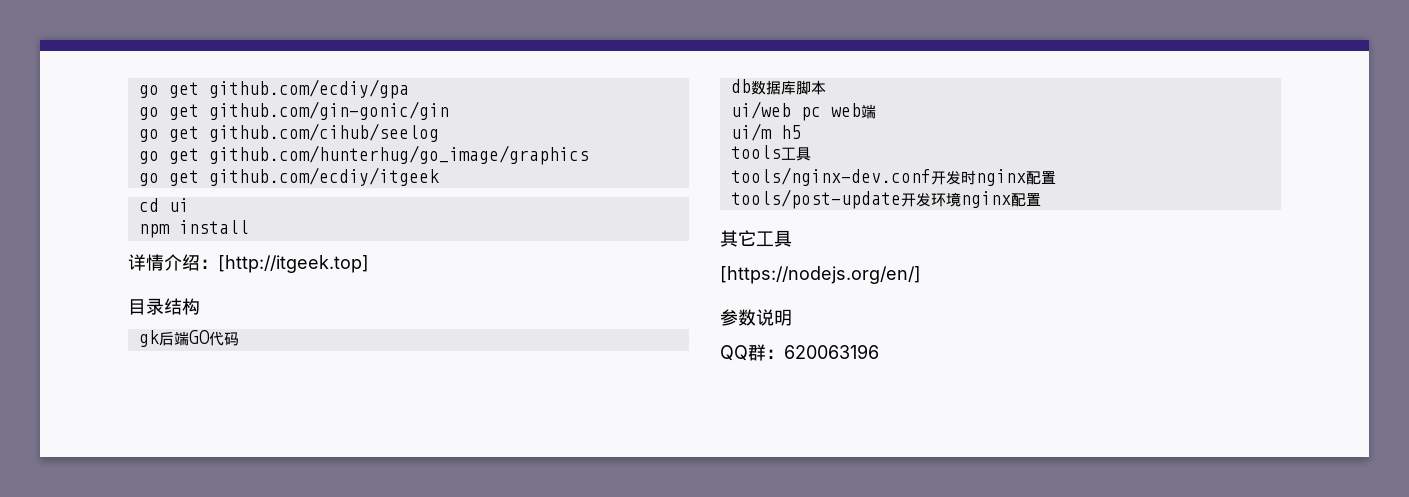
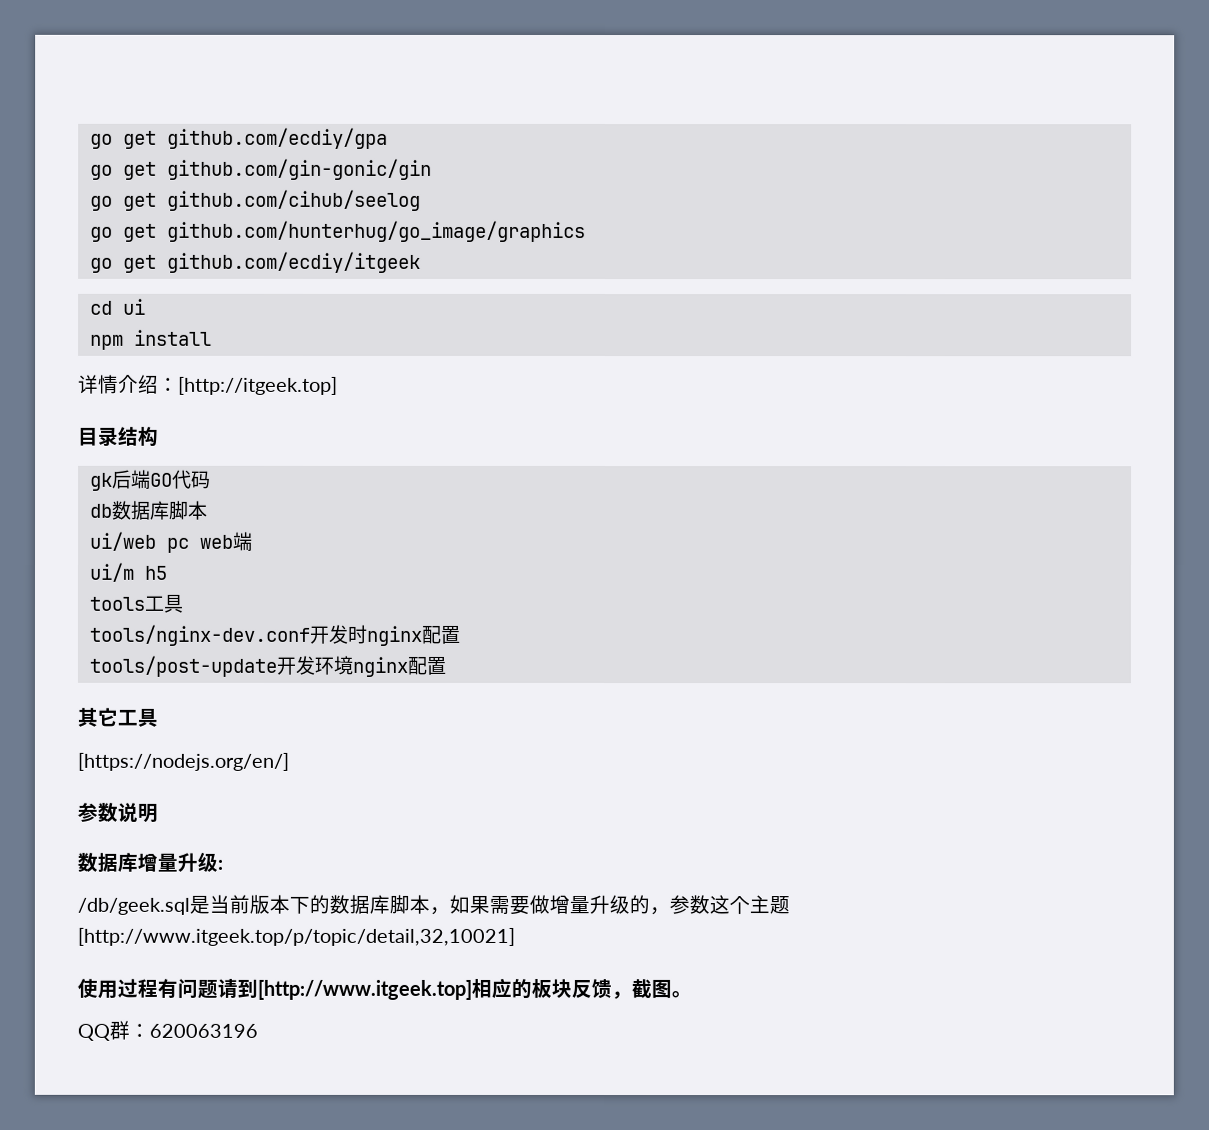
(792, 317) none -> [77,851,223,872] [77,894,790,916] [77,927,515,946] [77,977,692,1000] // 数据库增量升级: // /db/geek.sql是当前版本下的数据库脚本，如果需要做增量升级的，参数这个主题[http://www.itgeek.top/p/topic/detail,32,10021] // 使用过程有问题请到[http://www.itgeek.top]相应的板块反馈，截图。

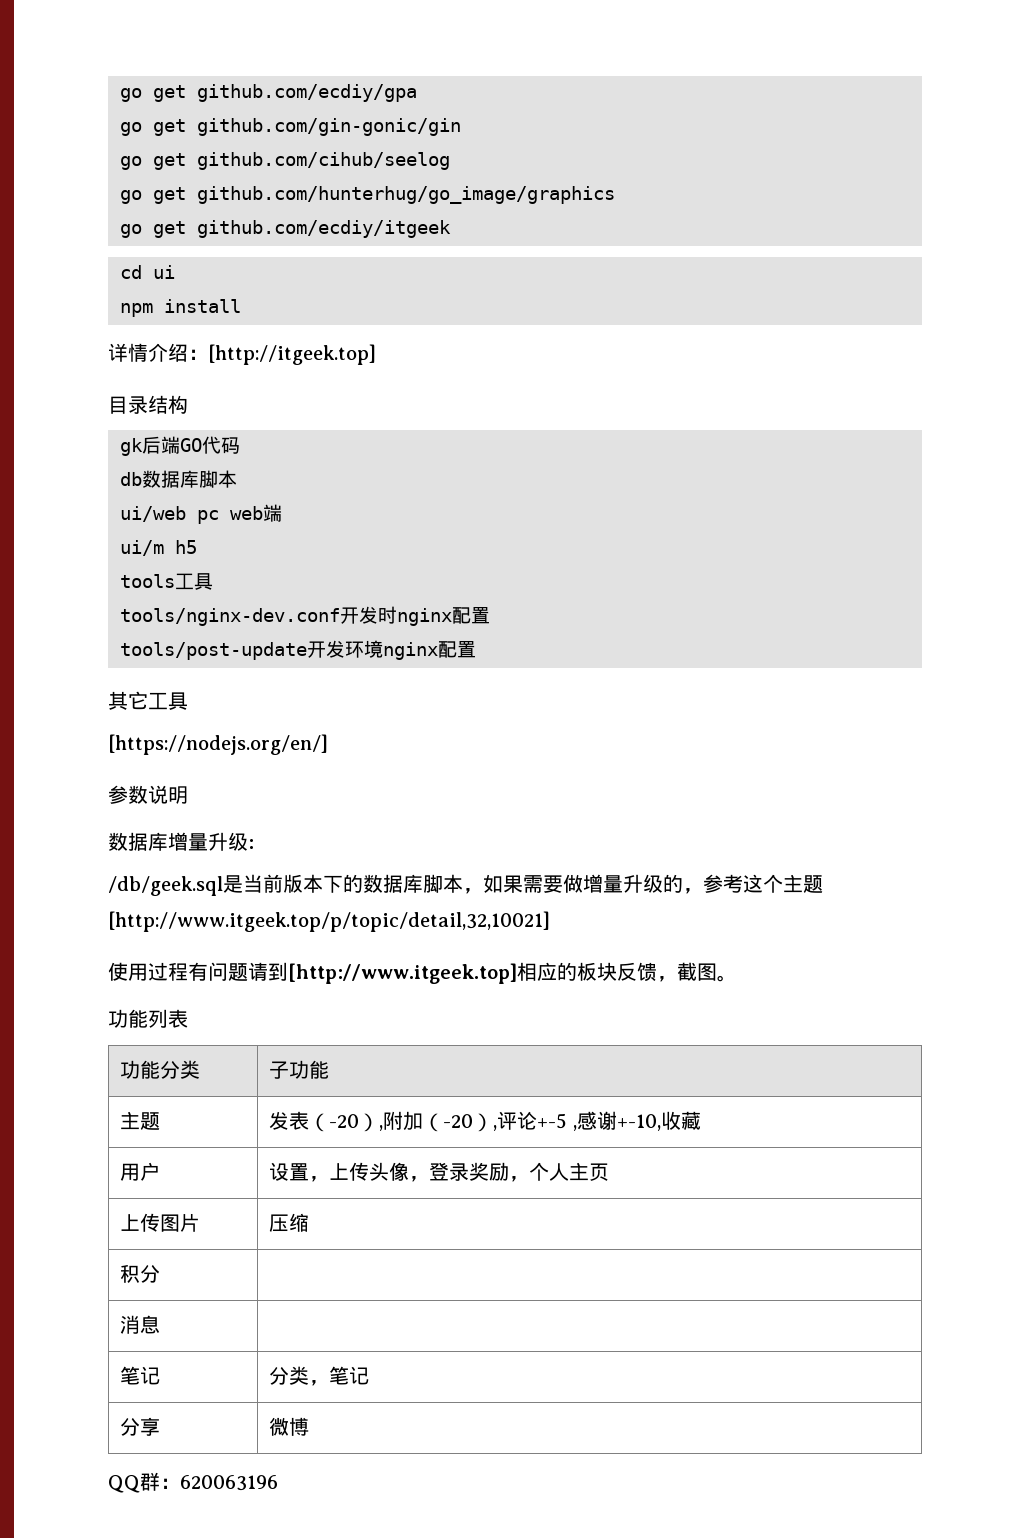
[689,895,710,915] 数 -> [723,874,743,893] 考
(692, 995) none -> [108,1009,188,1028] [120,1060,201,1079] [269,1060,330,1079] [120,1111,161,1130] [269,1111,701,1132] [120,1162,161,1181] [269,1162,610,1182] [120,1213,201,1232] [269,1213,310,1232] [120,1264,161,1283] [120,1315,161,1334] [120,1366,161,1385] [269,1366,370,1386] [120,1417,161,1436] [269,1417,310,1436] // 功能列表 // 功能分类 | 子功能 // 主题 | 发表（-20）,附加（-20）,评论+-5 ,感谢+-10,收藏 // 用户 | 设置，上传头像，登录奖励，个人主页 // 上传图片 | 压缩 // 积分 | // 消息 | // 笔记 | 分类，笔记 // 分享 | 微博

